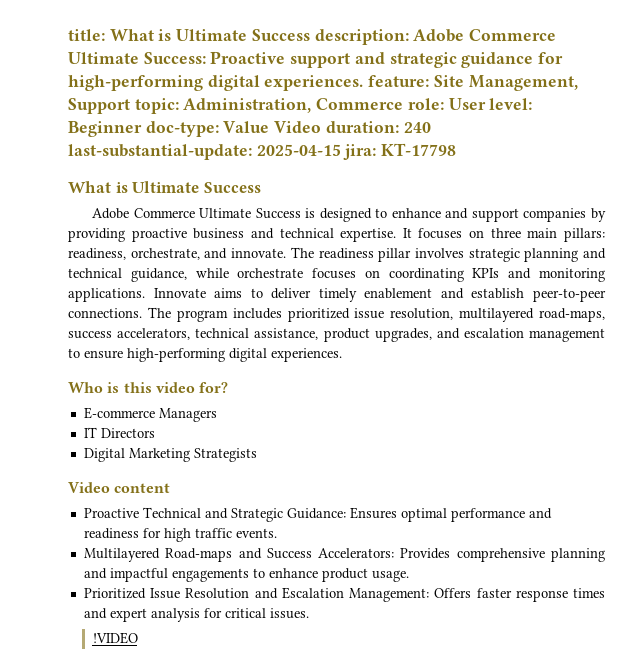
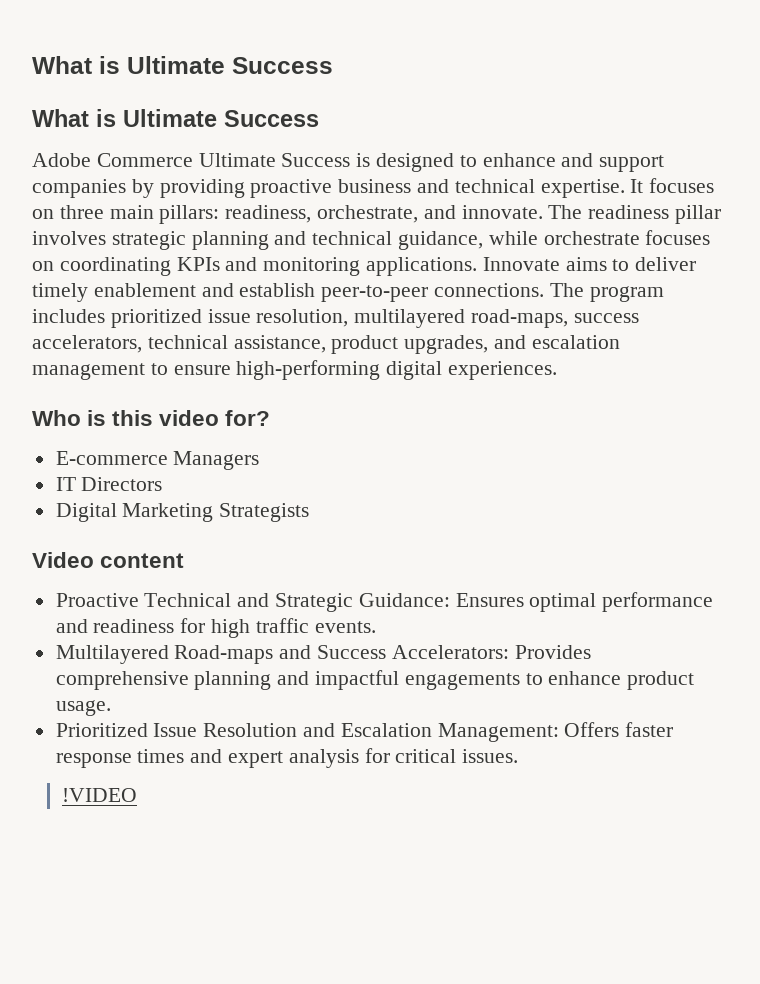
[68,29,557,45] [68,51,564,68] [68,75,578,91] [68,98,533,114] [68,121,431,137] [68,143,457,160] title: What is Ultimate Success description: Adobe Commerce Ultimate Success: Proactive support and strategic guidance for high-performing digital experiences. feature: Site Management, Support topic: Administration, Commerce role: User level: Beginner doc-type: Value Video duration: 240 last-substantial-update: 2025-04-15 jira: KT-17798 -> [32,56,333,74] What is Ultimate Success

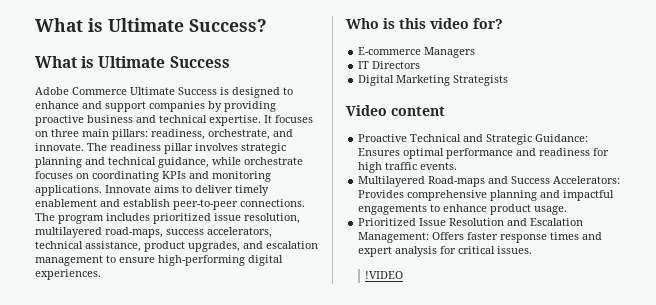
[32,56,333,74] What is Ultimate Success -> [35,18,267,32] What is Ultimate Success?

